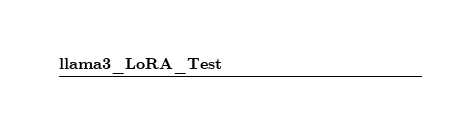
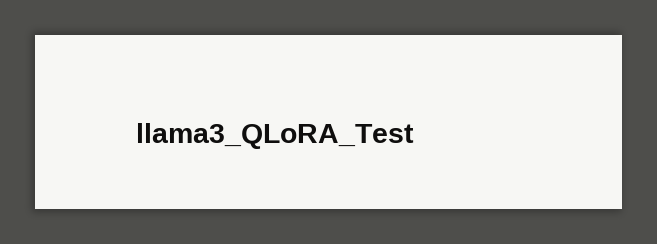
[59,58,222,74] llama3_LoRA_Test -> [136,123,414,149] llama3_QLoRA_Test

